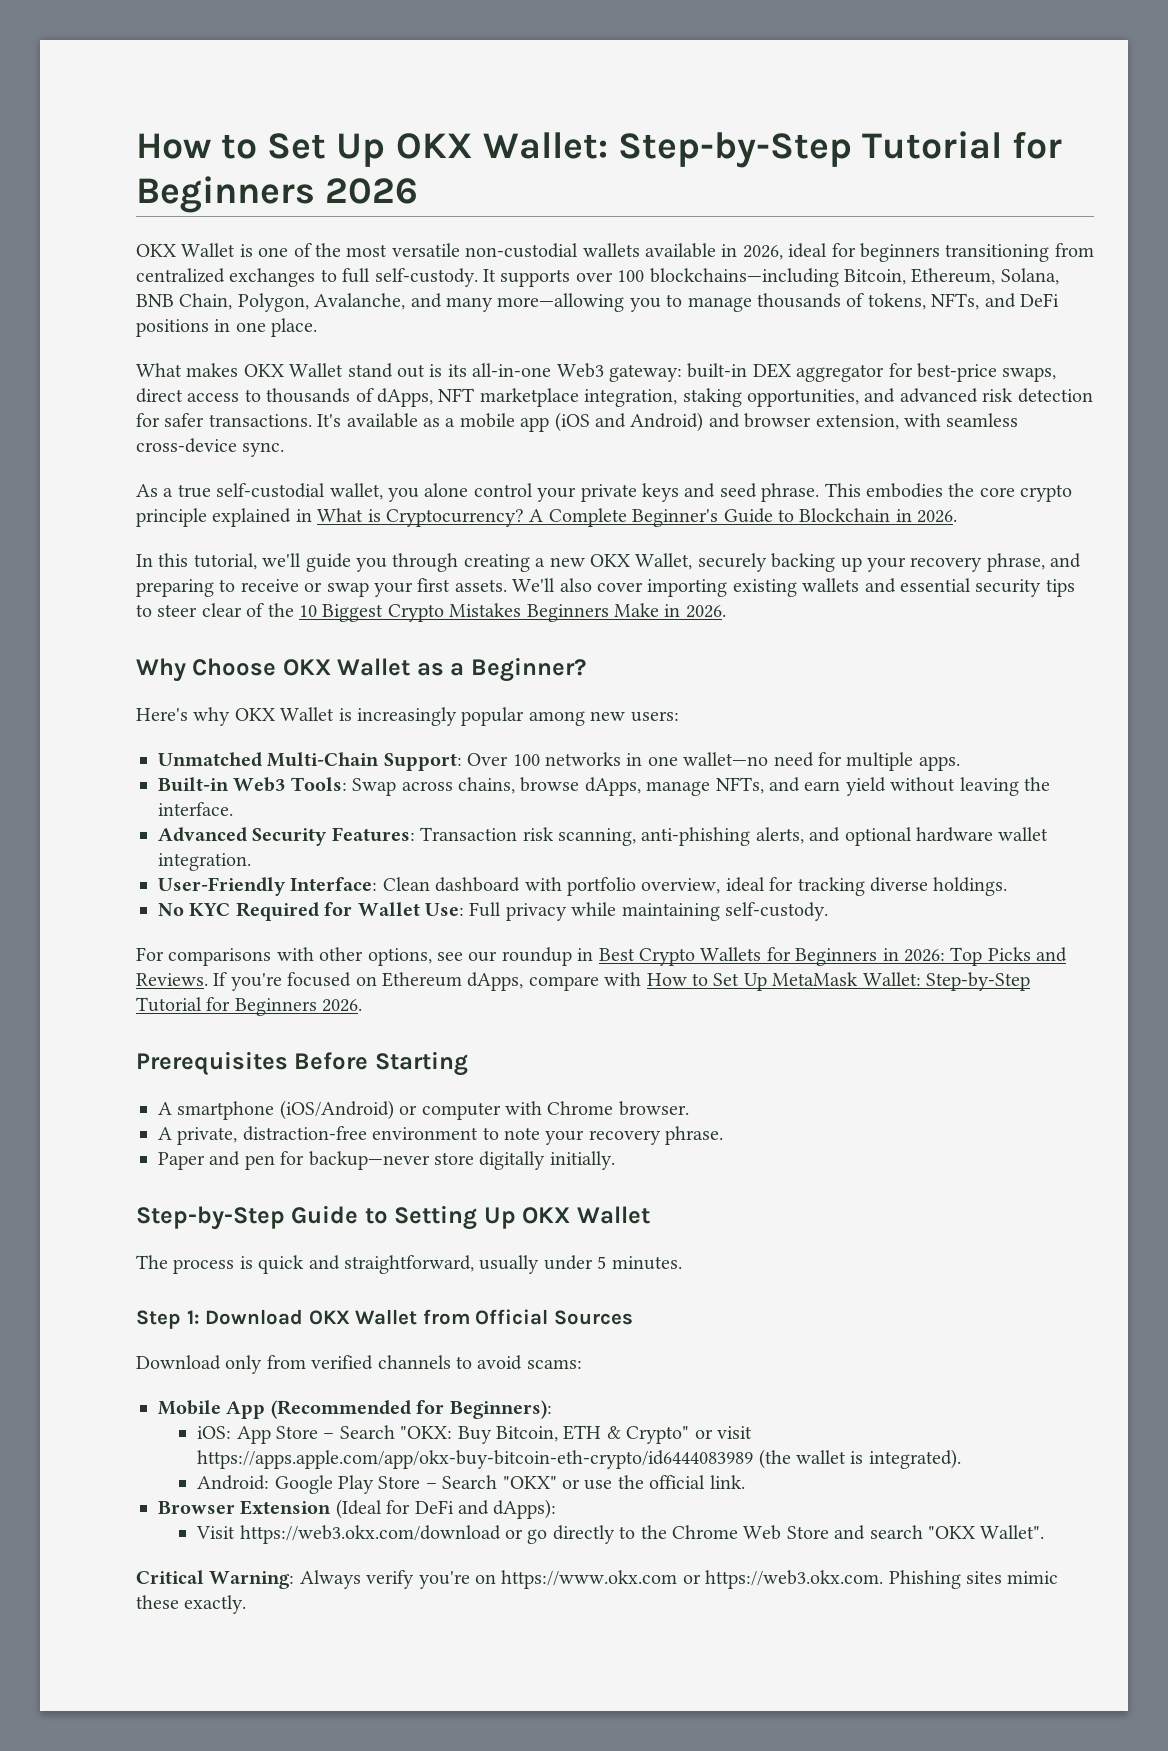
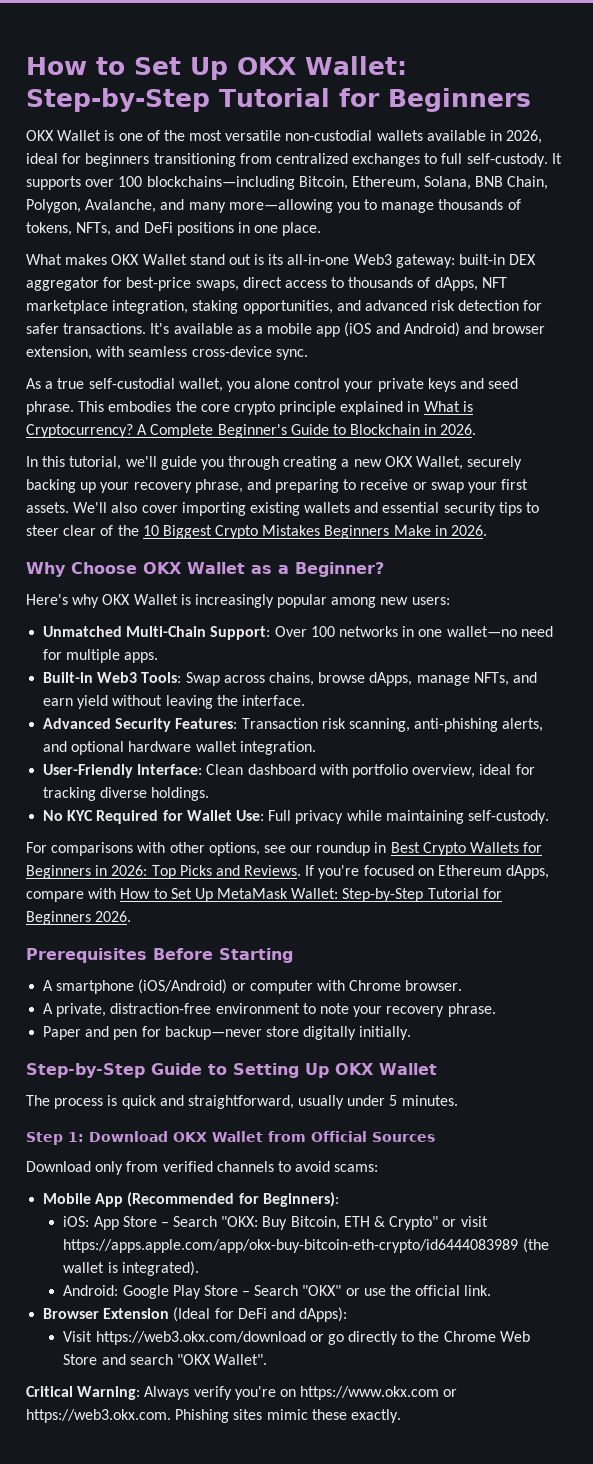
[325,178,419,204] 2026 -> (531, 100) none

